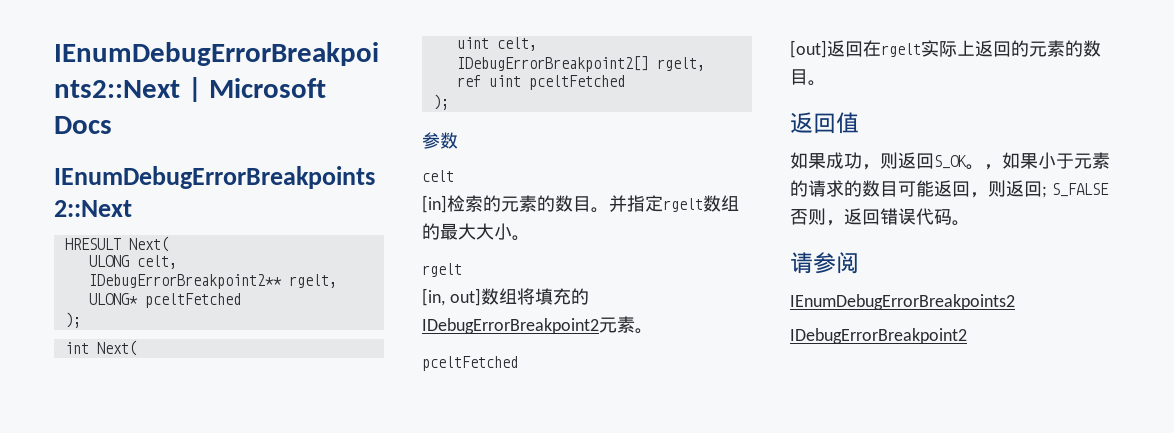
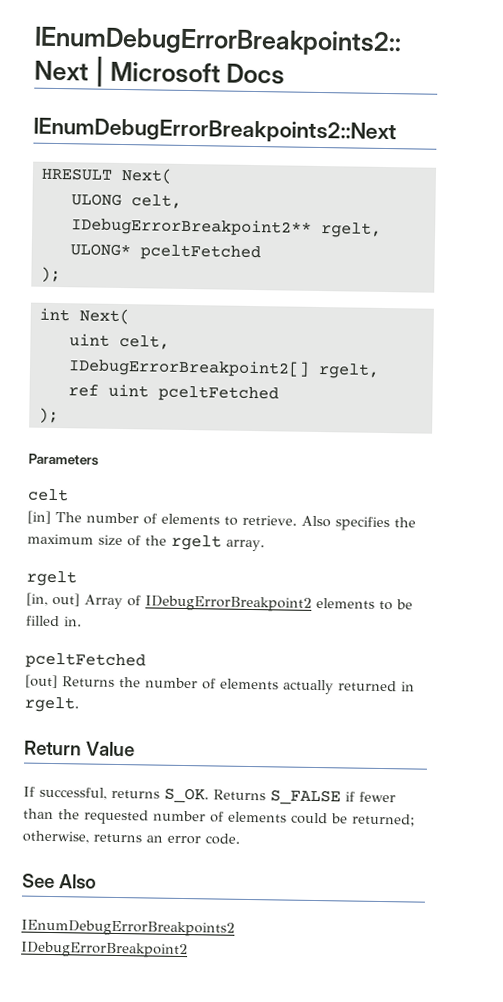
[422,132,458,149] 参数 -> [28,453,99,466] Parameters
[447,195,739,213] [422,223,530,241] [422,263,462,277] [422,288,589,306] [422,316,653,334] [422,356,518,371] [790,40,1101,58] [790,69,826,86] [790,112,859,134] [790,152,1110,170] [790,180,1109,198] [790,208,970,226] [790,252,859,274] 检索的元素的数目。并指定rgelt数组的最大大小。 // rgelt // [in, out]数组将填充的IDebugErrorBreakpoint2元素。 // pceltFetched // [out]返回在rgelt实际上返回的元素的数目。 // 返回值 // 如果成功，则返回S_OK。，如果小于元素的请求的数目可能返回，则返回; S_FALSE否则，返回错误代码。 // 请参阅 -> [55,512,416,532] [27,533,265,552] [26,570,77,587] [26,592,413,612] [26,615,82,627] [25,652,146,670] [25,674,415,695] [24,696,79,713] [24,740,135,757] [23,786,396,806] [23,808,415,827] [22,830,240,845] [22,873,97,889] The number of elements to retrieve. Also specifies the maximum size of the rgelt array. // rgelt // [in, out] Array of IDebugErrorBreakpoint2 elements to be filled in. // pceltFetched // [out] Returns the number of elements actually returned in rgelt. // Return Value // If successful, returns S_OK. Returns S_FALSE if fewer than the requested number of elements could be returned; otherwise, returns an error code. // See Also

